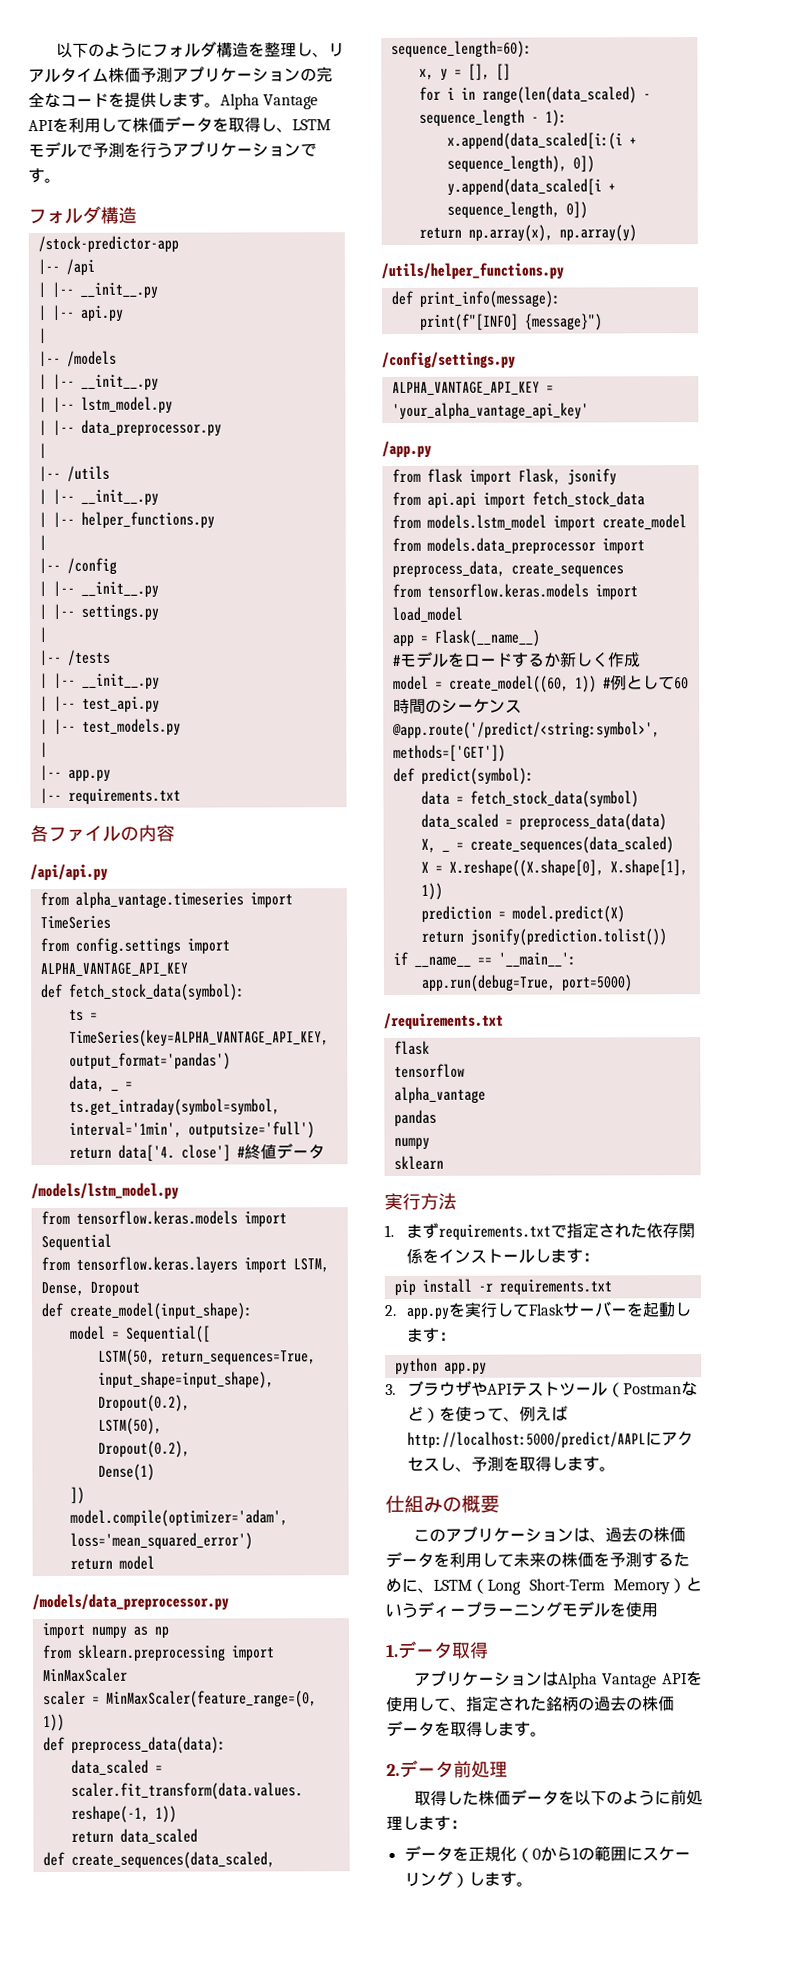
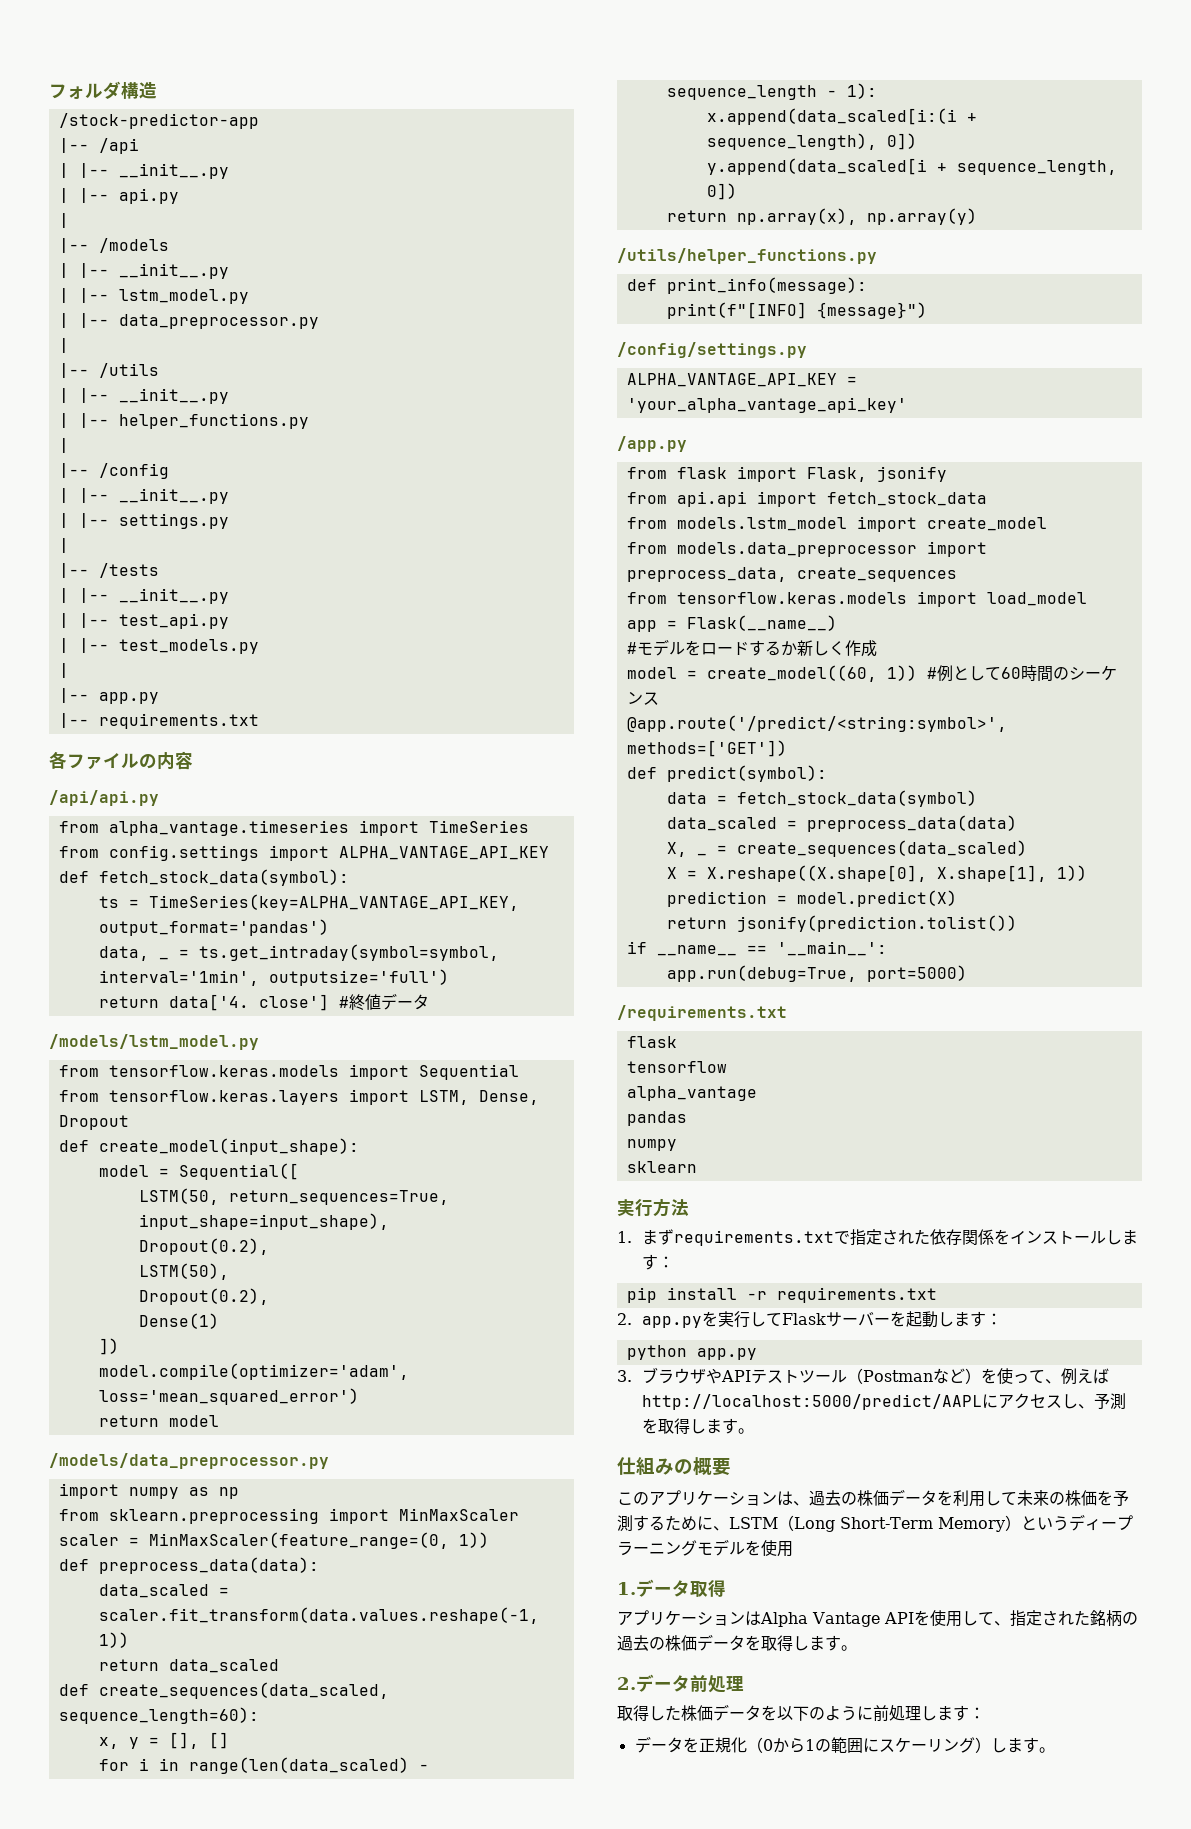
[55,41,345,58] [28,66,333,84] [28,92,319,110] [28,116,331,133] [28,141,317,158] [28,168,61,184] 以下のようにフォルダ構造を整理し、リアルタイム株価予測アプリケーションの完全なコードを提供します。Alpha Vantage APIを利用して株価データを取得し、LSTMモデルで予測を行うアプリケーションです。 // -> (49, 91) none

